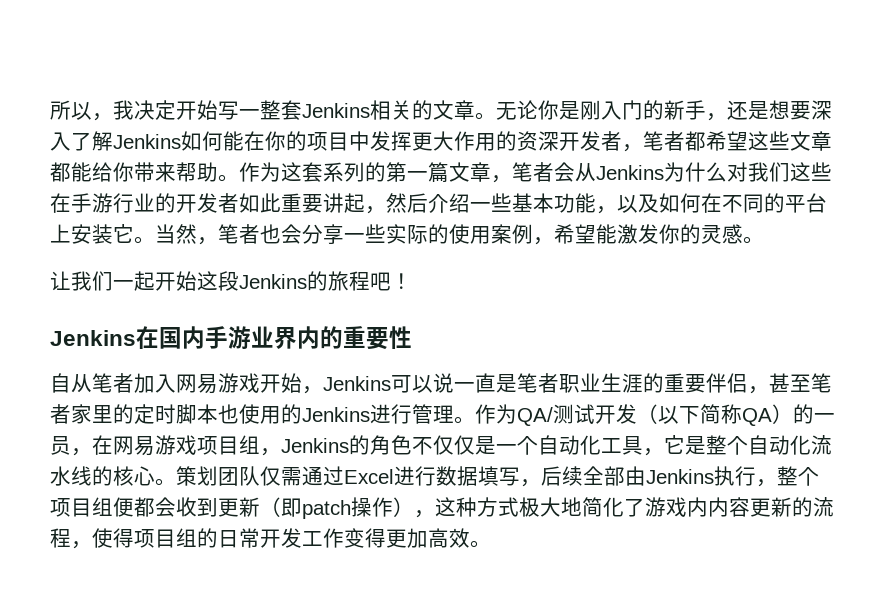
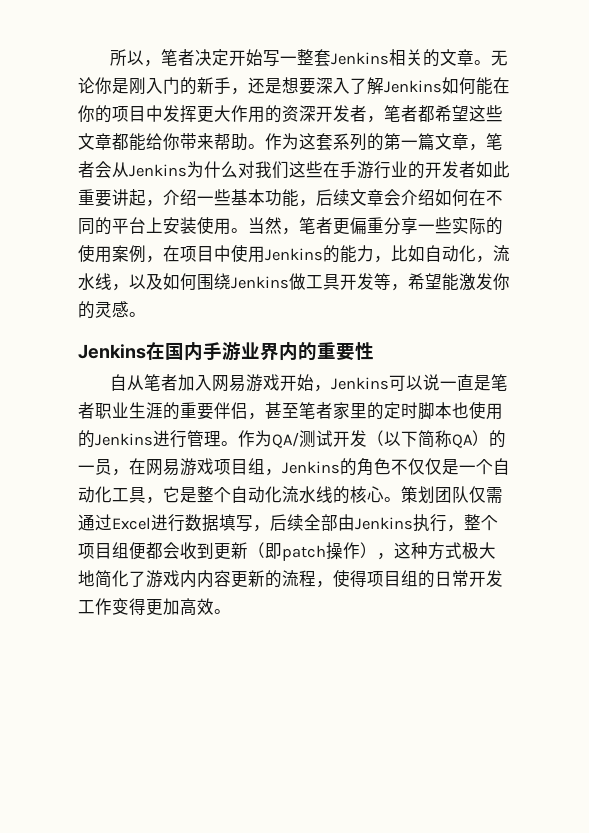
[113,100,134,120] 我 -> [161,49,196,66] 笔者
[386,193,428,213] 然后 -> (163, 203) none
[617,194,659,213] 以及 -> [316,189,435,206] 后续文章会介绍
[113,224,134,243] 它 -> [197,217,231,235] 使用
[260,224,302,244] 也会 -> [333,217,384,235] 更偏重
(554, 241) none -> [163,245,510,263] [78,273,408,291] 在项目中使用Jenkins的能力，比如自动化，流水线，以及如何围绕Jenkins做工具开发等，
[50,271,412,291] // 让我们一起开始这段Jenkins的旅程吧！ -> (146, 314) none

